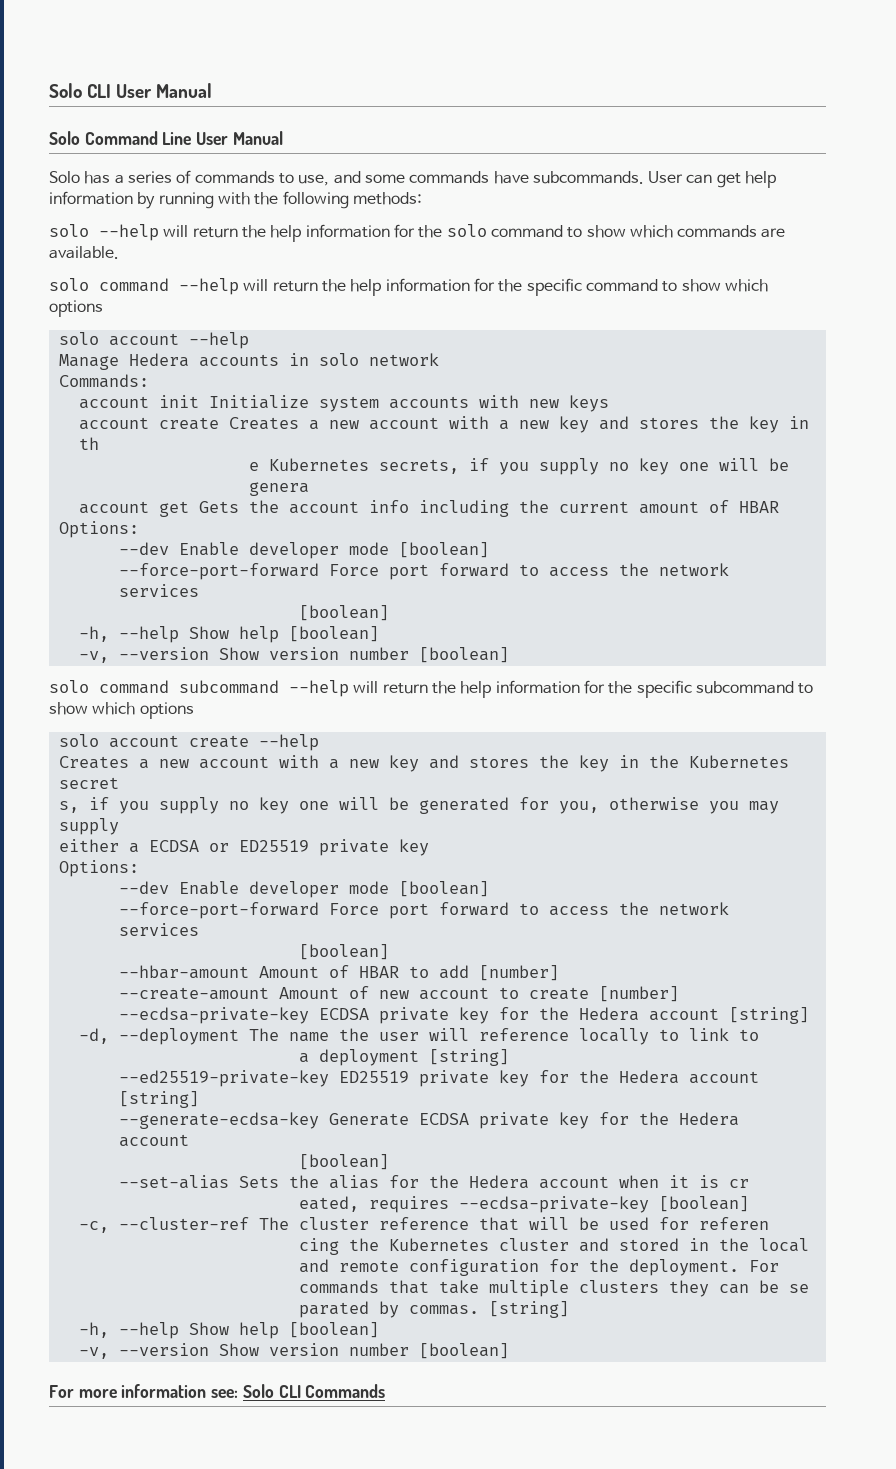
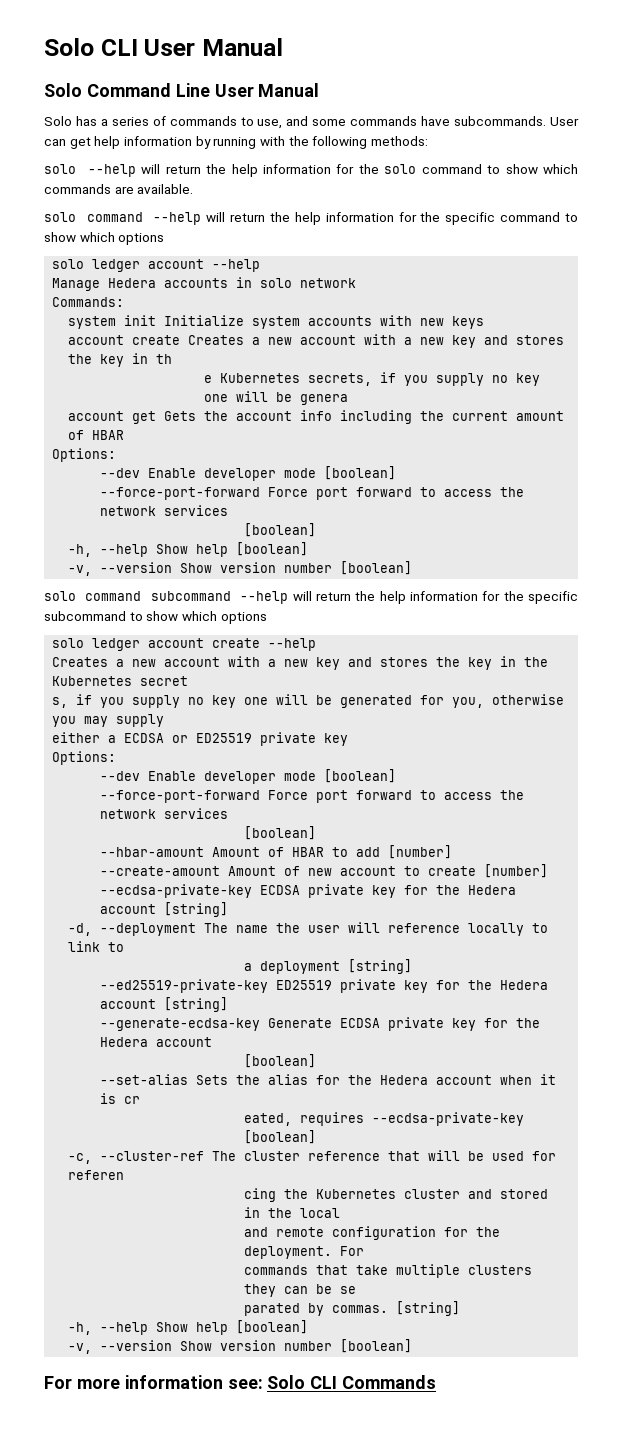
(99, 338) none -> [92,259,141,272] ledger
[78,396,149,409] account -> [68,316,117,329] system
(99, 740) none -> [92,638,141,651] ledger

